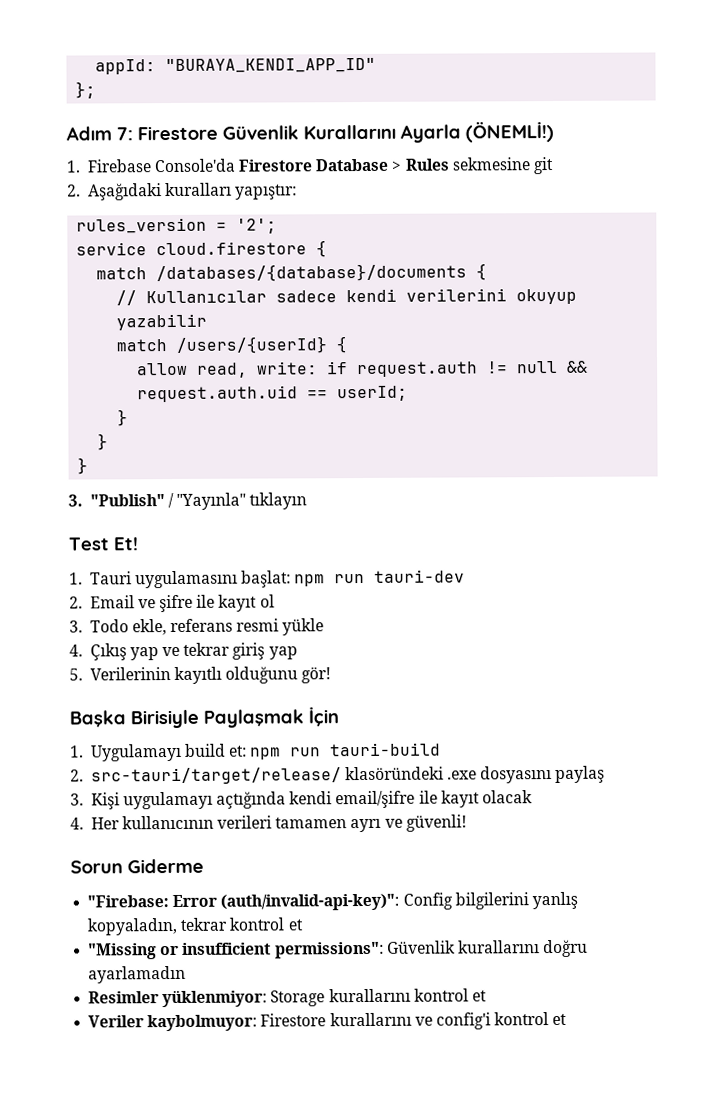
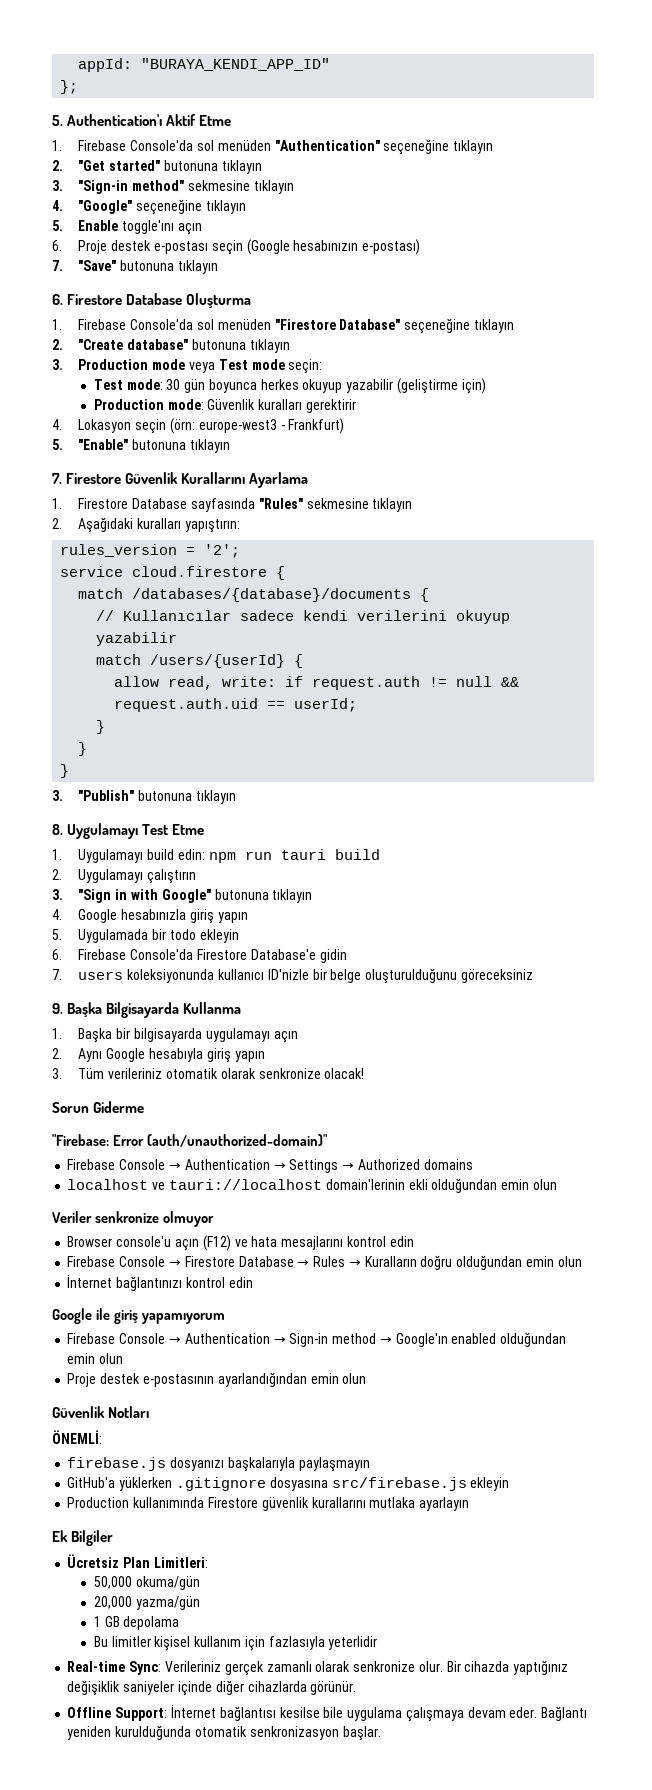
[66,120,554,143] [66,156,555,175] Adım 7: Firestore Güvenlik Kurallarını Ayarla (ÖNEMLİ!) // 1. Firebase Console'da Firestore Database > Rules sekmesine git -> [52,114,232,126] [52,139,494,155] [52,160,262,174] [52,180,294,194] [52,199,246,215] [52,220,202,235] [52,239,421,255] [52,260,218,274] [52,293,252,308] [52,318,514,334] [52,339,290,353] [52,359,323,374] [93,378,486,394] [93,399,356,413] [52,418,345,434] [52,439,230,453] [52,472,309,488] [52,498,413,512] 5. Authentication'ı Aktif Etme // 1. Firebase Console'da sol menüden "Authentication" seçeneğine tıklayın // 2. "Get started" butonuna tıklayın // 3. "Sign-in method" sekmesine tıklayın // 4. "Google" seçeneğine tıklayın // 5. Enable toggle'ını açın // 6. Proje destek e-postası seçin (Google hesabınızın e-postası) // 7. "Save" butonuna tıklayın // 6. Firestore Database Oluşturma // 1. Firebase Console'da sol menüden "Firestore Database" seçeneğine tıklayın // 2. "Create database" butonuna tıklayın // 3. Production mode veya Test mode seçin: // Test mode: 30 gün boyunca herkes okuyup yazabilir (geliştirme için) // Production mode: Güvenlik kuralları gerektirir // 4. Lokasyon seçin (örn: europe-west3 - Frankfurt) // 5. "Enable" butonuna tıklayın // 7. Firestore Güvenlik Kurallarını Ayarlama // 1. Firestore Database sayfasında "Rules" sekmesine tıklayın
[235,184,298,200] yapıştır: -> [184,519,240,533] yapıştırın:
[167,492,308,510] [68,537,139,551] [69,569,466,589] [69,594,275,613] [69,618,325,636] [69,642,298,661] [69,666,332,684] [69,707,339,729] / "Yayınla" tıklayın // Test Et! // 1. Tauri uygulamasını başlat: npm run tauri-dev // 2. Email ve şifre ile kayıt ol // 3. Todo ekle, referans resmi yükle // 4. Çıkış yap ve tekrar giriş yap // 5. Verilerinin kayıtlı olduğunu gör! // Başka Birisiyle Paylaşmak İçin -> [138,790,236,804] [52,823,205,839] butonuna tıklayın // 8. Uygulamayı Test Etme
[229,742,442,760] [70,765,606,785] [70,790,534,810] [70,814,467,833] [70,858,204,874] [87,891,578,911] [87,917,303,936] [88,939,589,960] [88,965,187,984] [88,988,487,1008] [88,1012,568,1032] et: npm run tauri-build // 2. src-tauri/target/release/ klasöründeki .exe dosyasını paylaş // 3. Kişi uygulamayı açtığında kendi email/şifre ile kayıt olacak // 4. Her kullanıcının verileri tamamen ayrı ve güvenli! // Sorun Giderme // "Firebase: Error (auth/invalid-api-key)": Config bilgilerini yanlış kopyaladın, tekrar kontrol et // "Missing or insufficient permissions": Güvenlik kurallarını doğru ayarlamadın // Resimler yüklenmiyor: Storage kurallarını kontrol et // Veriler kaybolmuyor: Firestore kurallarını ve config'i kontrol et -> [177,849,380,863] [52,869,197,884] [52,889,313,903] [52,909,248,924] [52,929,239,943] [52,949,347,963] [52,968,533,984] [52,1002,242,1018] [52,1028,298,1043] [52,1048,265,1063] [52,1068,365,1079] [52,1101,145,1113] [52,1134,327,1147] [67,1159,473,1173] [67,1178,557,1193] [52,1211,214,1227] [67,1235,414,1251] [67,1255,582,1270] [67,1274,253,1291] [52,1308,225,1324] [67,1332,567,1347] [67,1353,124,1364] [67,1372,367,1387] [52,1406,150,1418] [52,1430,102,1444] [67,1457,370,1472] [67,1477,510,1491] [67,1497,470,1511] [52,1530,114,1546] [67,1554,208,1568] [93,1576,200,1590] [93,1596,200,1610] [93,1616,180,1630] [93,1636,378,1651] [67,1660,569,1676] [67,1680,357,1696] [67,1704,588,1722] [67,1725,381,1741] edin: npm run tauri build // 2. Uygulamayı çalıştırın // 3. "Sign in with Google" butonuna tıklayın // 4. Google hesabınızla giriş yapın // 5. Uygulamada bir todo ekleyin // 6. Firebase Console'da Firestore Database'e gidin // 7. users koleksiyonunda kullanıcı ID'nizle bir belge oluşturulduğunu göreceksiniz // 9. Başka Bilgisayarda Kullanma // 1. Başka bir bilgisayarda uygulamayı açın // 2. Aynı Google hesabıyla giriş yapın // 3. Tüm verileriniz otomatik olarak senkronize olacak! // Sorun Giderme // "Firebase: Error (auth/unauthorized-domain)" // Firebase Console → Authentication → Settings → Authorized domains // localhost ve tauri://localhost domain'lerinin ekli olduğundan emin olun // Veriler senkronize olmuyor // Browser console'u açın (F12) ve hata mesajlarını kontrol edin // Firebase Console → Firestore Database → Rules → Kuralların doğru olduğundan emin olun // İnternet bağlantınızı kontrol edin // Google ile giriş yapamıyorum // Firebase Console → Authentication → Sign-in method → Google'ın enabled olduğundan emin olun // Proje destek e-postasının ayarlandığından emin olun // Güvenlik Notları // ÖNEMLİ: // firebase.js dosyanızı başkalarıyla paylaşmayın // GitHub'a yüklerken .gitignore dosyasına src/firebase.js ekleyin // Production kullanımında Firestore güvenlik kurallarını mutlaka ayarlayın // Ek Bilgiler // Ücretsiz Plan Limitleri: // 50,000 okuma/gün // 20,000 yazma/gün // 1 GB depolama // Bu limitler kişisel kullanım için fazlasıyla yeterlidir // Real-time Sync: Verileriniz gerçek zamanlı olarak senkronize olur. Bir cihazda yaptığınız değişiklik saniyeler içinde diğer cihazlarda görünür. // Offline Support: İnternet bağlantısı kesilse bile uygulama çalışmaya devam eder. Bağlantı yeniden kurulduğunda otomatik senkronizasyon başlar.

